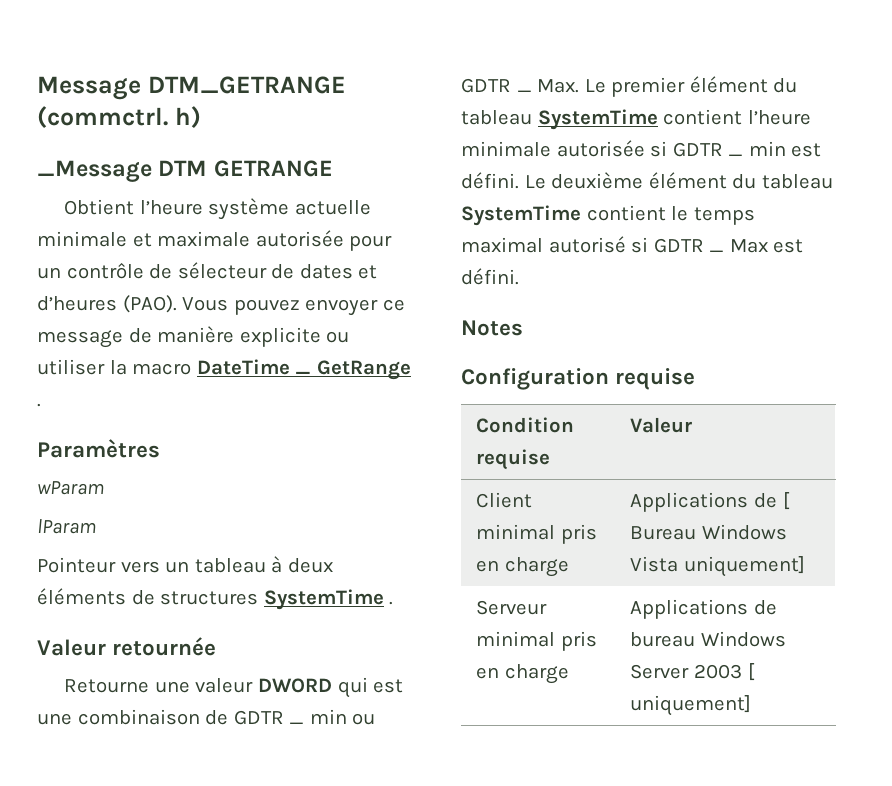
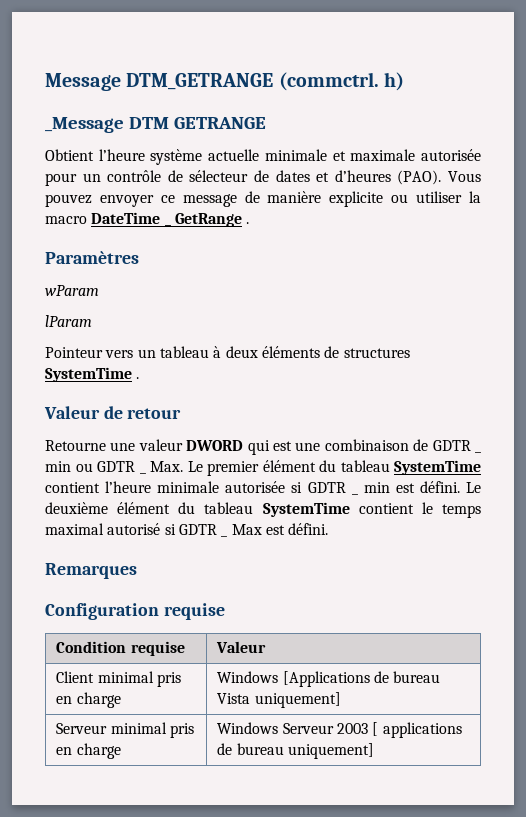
[112,637,217,656] retournée -> [103,406,182,419] de retour
[461,320,523,336] Notes -> [45,563,137,579] Remarques
[630,492,790,512] [630,524,787,540] Applications de [ Bureau Windows -> [217,671,441,687] Windows [Applications de bureau
[630,599,777,619] [630,631,786,647] [630,663,755,681] Applications de bureau Windows Server 2003 [ -> [217,722,462,738] [217,743,284,755] Windows Serveur 2003 [ applications de bureau

